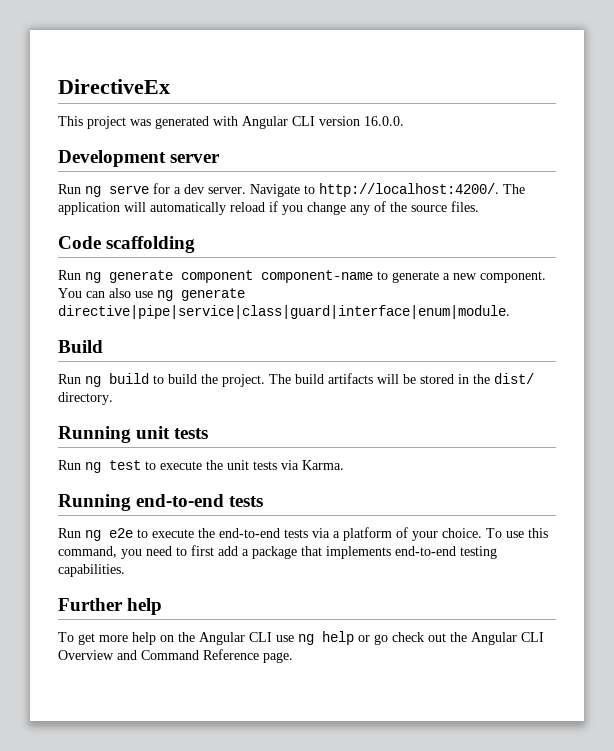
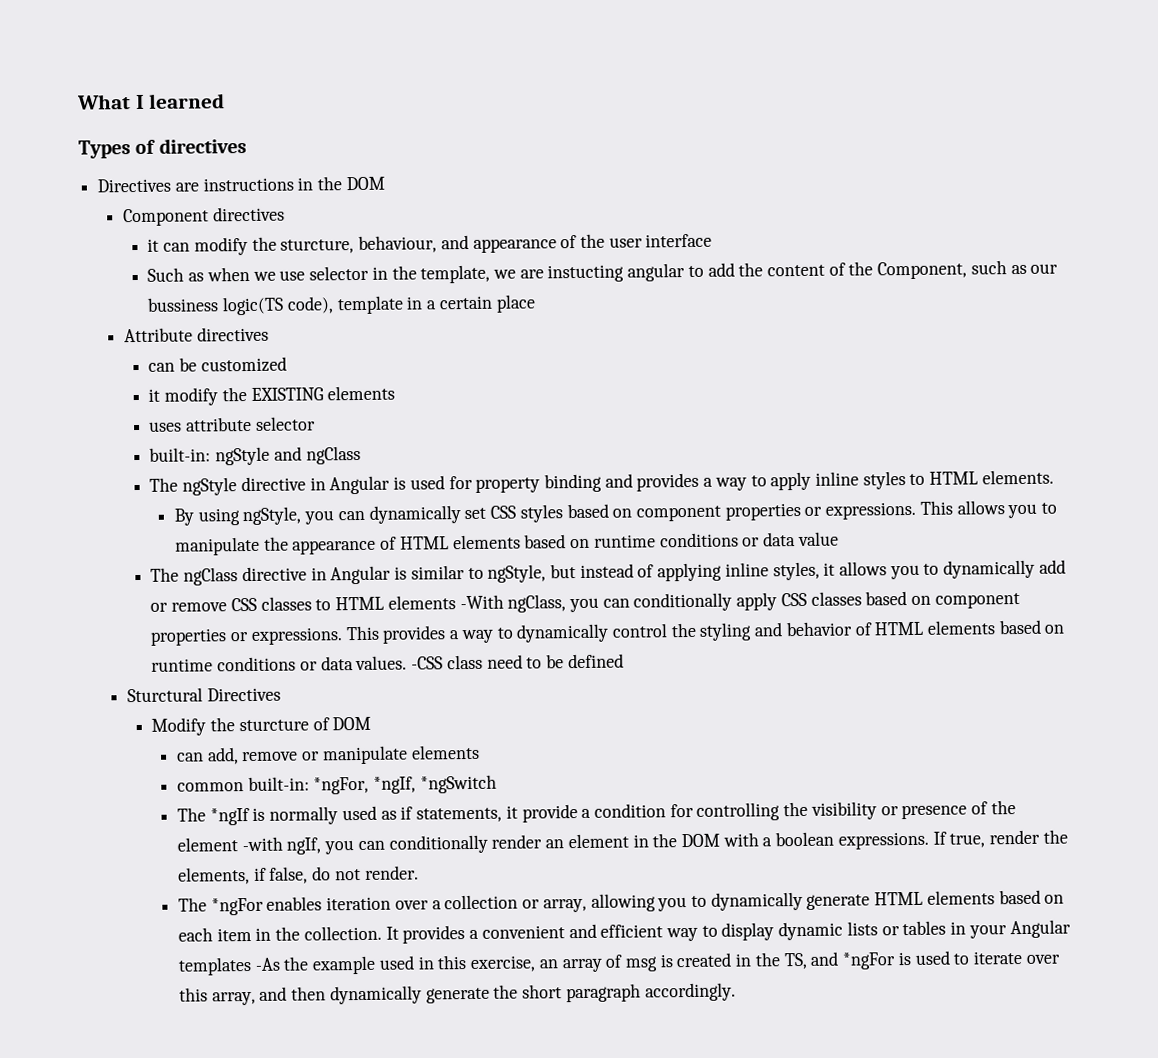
[58,79,170,94] [58,116,404,129] [58,150,221,167] [58,183,525,197] [58,201,479,215] [58,236,196,253] [58,270,546,283] [58,288,245,301] [58,305,510,319] [58,340,103,353] [58,373,534,387] [58,392,113,405] [58,426,209,443] [58,460,344,473] [58,494,264,511] [58,527,548,541] [58,545,497,559] [58,564,125,577] [58,598,163,615] [58,631,544,645] [58,649,293,663] DirectiveEx // This project was generated with Angular CLI version 16.0.0. // Development server // Run ng serve for a dev server. Navigate to http://localhost:4200/. The application will automatically reload if you change any of the source files. // Code scaffolding // Run ng generate component component-name to generate a new component. You can also use ng generate directive|pipe|service|class|guard|interface|enum|module. // Build // Run ng build to build the project. The build artifacts will be stored in the dist/ directory. // Running unit tests // Run ng test to execute the unit tests via Karma. // Running end-to-end tests // Run ng e2e to execute the end-to-end tests via a platform of your choice. To use this command, you need to first add a package that implements end-to-end testing capabilities. // Further help // To get more help on the Angular CLI use ng help or go check out the Angular CLI Overview and Command Reference page. -> [77,93,226,110] [78,138,247,159] [97,176,385,193] [122,206,285,227] [147,233,713,256] [147,260,1059,284] [147,294,536,316] [123,326,269,343] [148,356,287,373] [148,385,396,406] [149,416,316,432] [149,445,361,466] [149,469,1054,496] [174,500,1058,526] [175,531,839,556] [150,559,1066,586] [150,591,1020,613] [150,619,1065,646] [151,653,624,672] [126,687,281,703] [151,716,372,736] [177,744,480,765] [177,774,497,795] [177,800,1016,826] [177,829,1068,855] [178,865,419,885] [178,889,1065,916] [178,919,1071,944] [178,950,1060,976] [179,982,736,1006] What I learned // Types of directives // Directives are instructions in the DOM // Component directives // it can modify the sturcture, behaviour, and appearance of the user interface // Such as when we use selector in the template, we are instucting angular to add the content of the Component, such as our bussiness logic(TS code), template in a certain place // Attribute directives // can be customized // it modify the EXISTING elements // uses attribute selector // built-in: ngStyle and ngClass // The ngStyle directive in Angular is used for property binding and provides a way to apply inline styles to HTML elements. // By using ngStyle, you can dynamically set CSS styles based on component properties or expressions. This allows you to manipulate the appearance of HTML elements based on runtime conditions or data value // The ngClass directive in Angular is similar to ngStyle, but instead of applying inline styles, it allows you to dynamically add or remove CSS classes to HTML elements -With ngClass, you can conditionally apply CSS classes based on component properties or expressions. This provides a way to dynamically control the styling and behavior of HTML elements based on runtime conditions or data values. -CSS class need to be defined // Sturctural Directives // Modify the sturcture of DOM // can add, remove or manipulate elements // common built-in: *ngFor, *ngIf, *ngSwitch // The *ngIf is normally used as if statements, it provide a condition for controlling the visibility or presence of the element -with ngIf, you can conditionally render an element in the DOM with a boolean expressions. If true, render the elements, if false, do not render. // The *ngFor enables iteration over a collection or array, allowing you to dynamically generate HTML elements based on each item in the collection. It provides a convenient and efficient way to display dynamic lists or tables in your Angular templates -As the example used in this exercise, an array of msg is created in the TS, and *ngFor is used to iterate over this array, and then dynamically generate the short paragraph accordingly.

